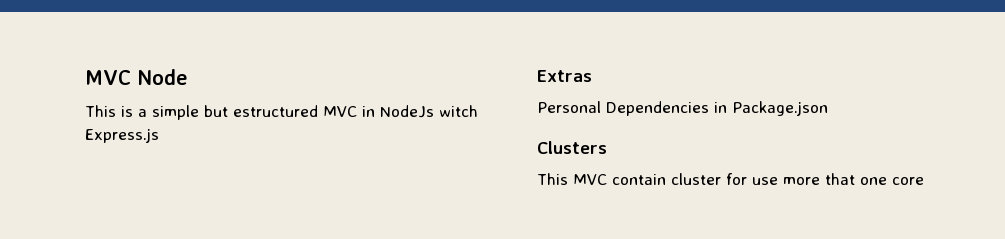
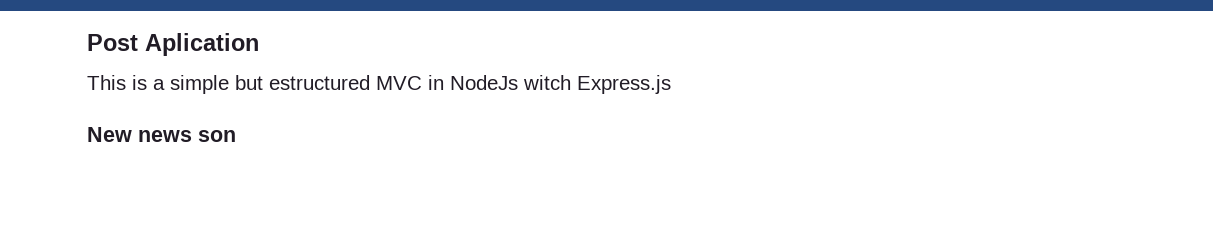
[85,69,188,85] MVC Node -> [87,33,259,56] Post Aplication
[537,70,592,82] [537,101,828,116] [537,141,607,154] [537,173,924,185] Extras // Personal Dependencies in Package.json // Clusters // This MVC contain cluster for use more that one core -> [87,127,236,142] New news son

